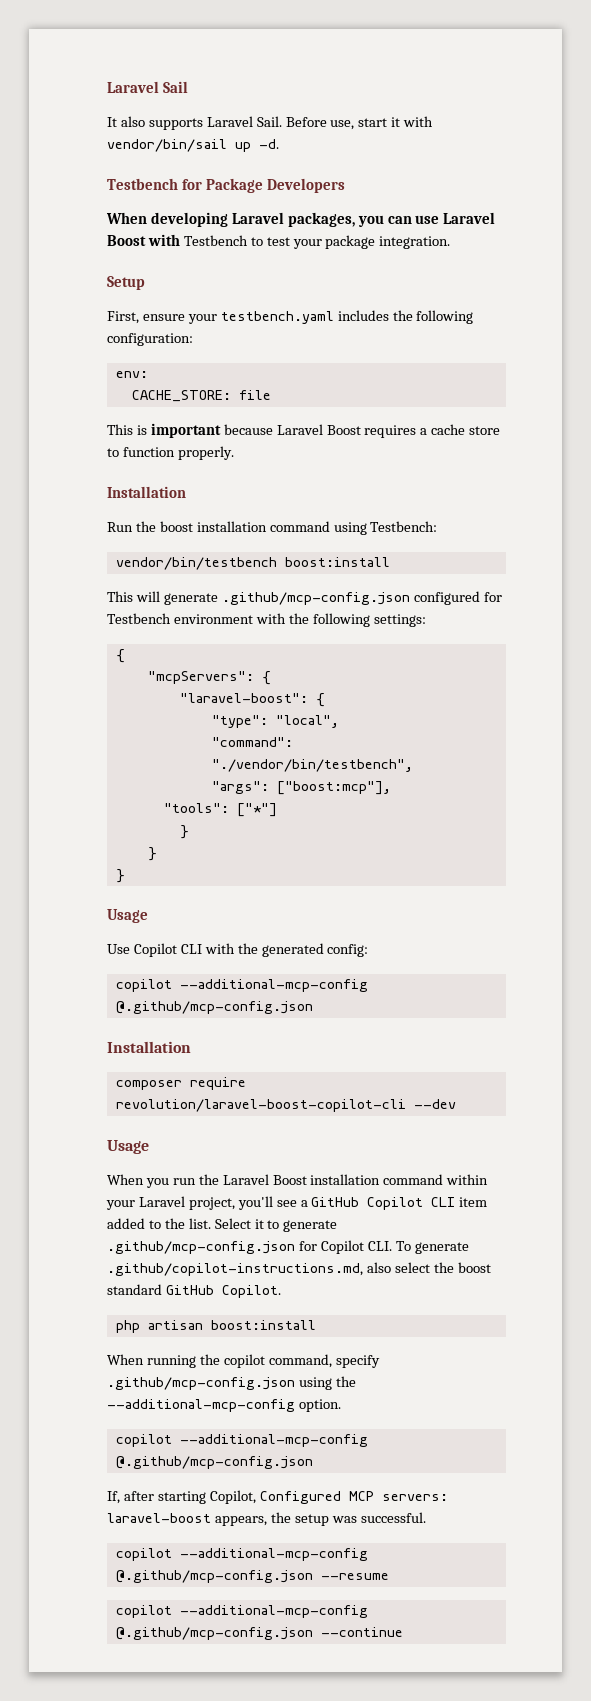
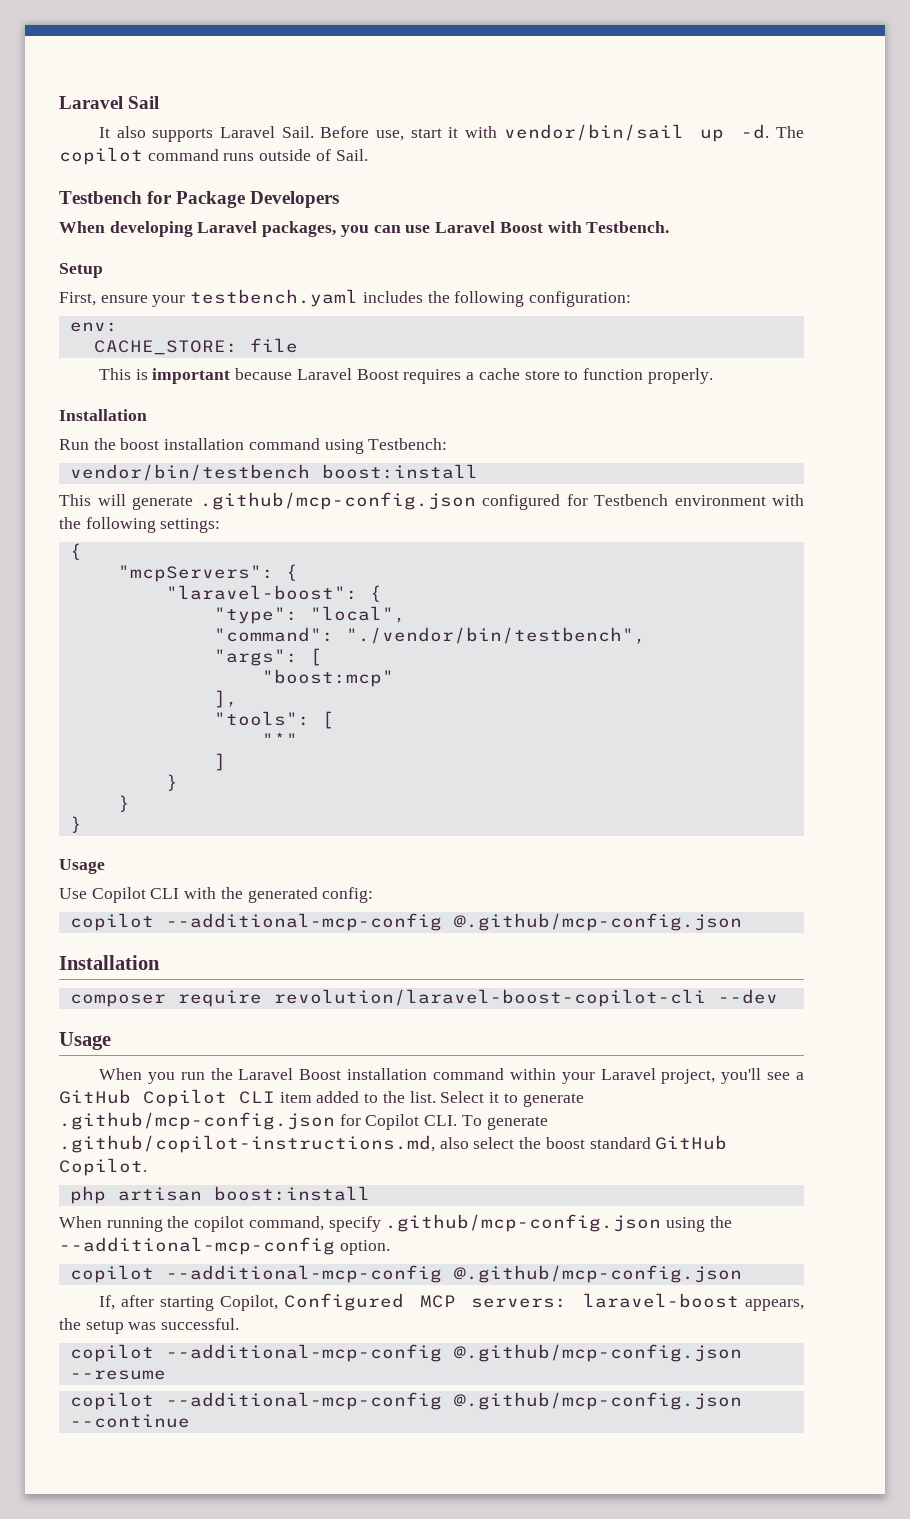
(279, 144) none -> [776,126,804,138] [59,147,368,165] The copilot command runs outside of Sail.
[183,235,451,249] Testbench to test your package integration. -> [586,221,670,233] Testbench.
[276,781,391,795] [163,803,277,817] ["boost:mcp"], // "tools": ["*"] -> [309,648,322,666] [261,669,394,687] [213,690,238,708] [213,711,334,729] [261,732,298,746] [213,753,226,771] [ // "boost:mcp" // ], // "tools": [ // "*" // ]

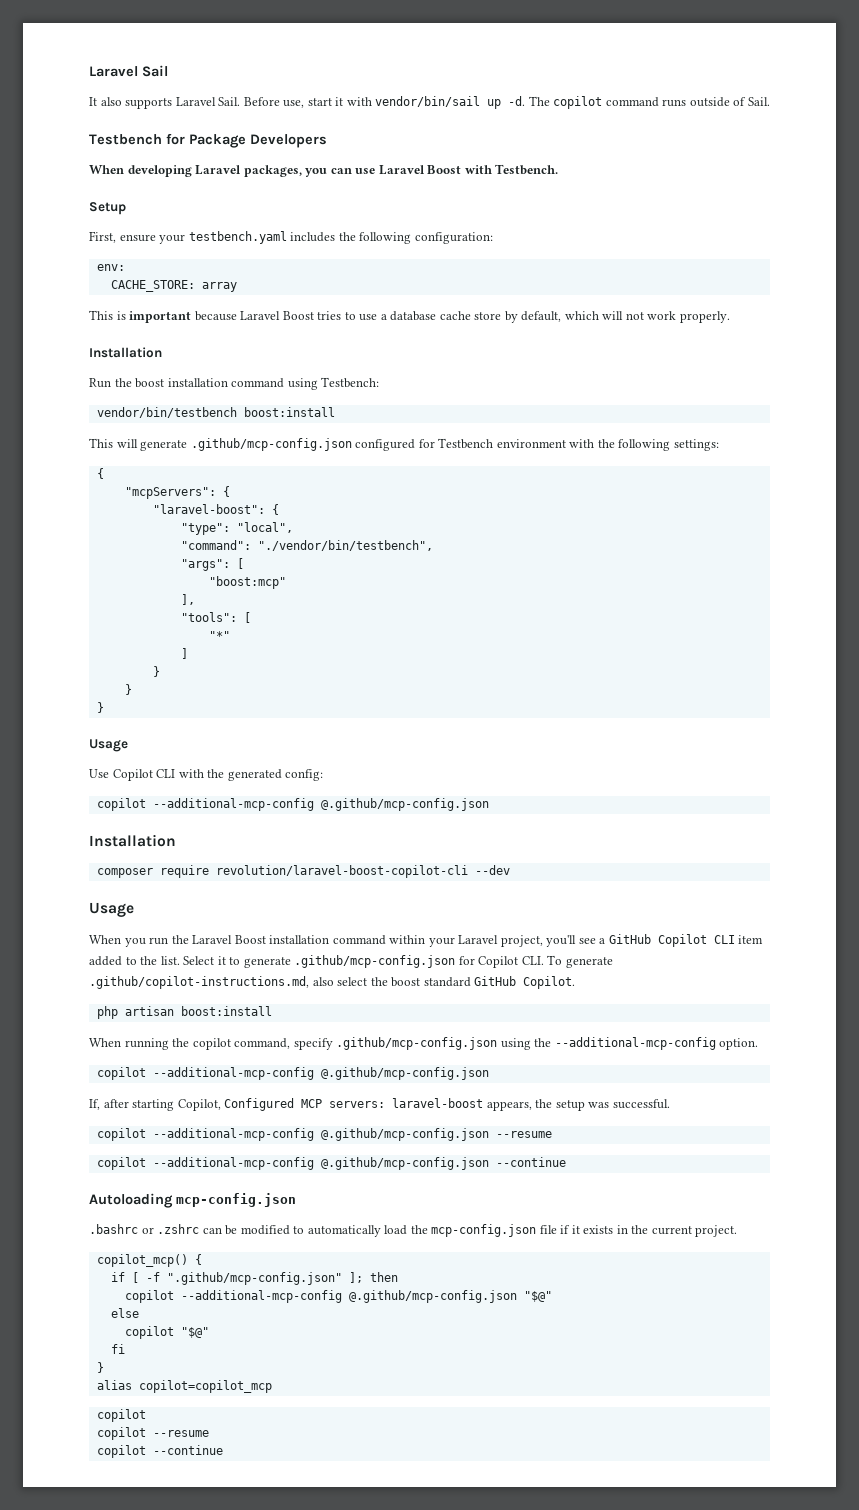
[249,338,298,353] file -> [201,282,237,292] array
[403,368,643,384] requires a cache store to function -> [317,311,677,323] tries to use a database cache store by default, which will not work
(190, 1421) none -> [89,1193,296,1208] [89,1224,738,1237] [96,1254,202,1267] [110,1272,398,1285] [124,1290,552,1303] [110,1308,139,1318] [124,1326,209,1339] [110,1344,125,1354] [96,1362,104,1373] [96,1380,272,1393] [96,1409,146,1422] [96,1427,209,1440] [96,1445,223,1458] // Autoloading mcp-config.json // .bashrc or .zshrc can be modified to automatically load the mcp-config.json file if it exists in the current project. // copilot_mcp() { // if [ -f ".github/mcp-config.json" ]; then // copilot --additional-mcp-config @.github/mcp-config.json "$@" // else // copilot "$@" // fi // } // alias copilot=copilot_mcp // copilot // copilot --resume // copilot --continue

